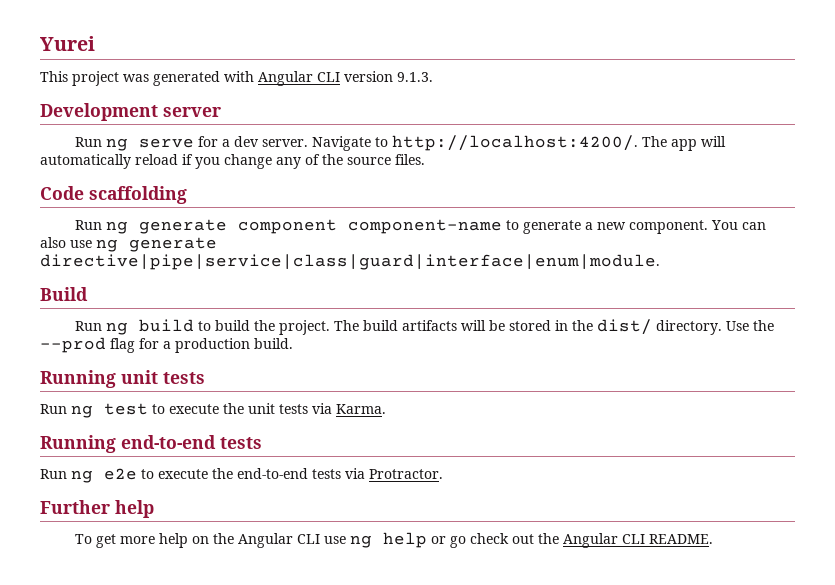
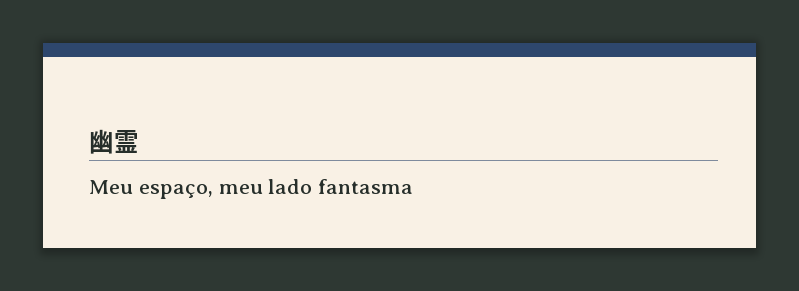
[40,36,95,51] [40,71,433,86] [40,103,221,121] [74,135,726,151] [40,154,425,169] [40,186,187,204] [74,219,766,234] [40,237,217,252] [40,254,660,270] [40,287,88,301] [74,319,774,335] [40,337,293,353] [40,370,205,388] [40,403,386,418] [40,435,262,453] [40,468,443,483] [40,500,154,518] [74,532,713,548] Yurei // This project was generated with Angular CLI version 9.1.3. // Development server // Run ng serve for a dev server. Navigate to http://localhost:4200/. The app will automatically reload if you change any of the source files. // Code scaffolding // Run ng generate component component-name to generate a new component. You can also use ng generate directive|pipe|service|class|guard|interface|enum|module. // Build // Run ng build to build the project. The build artifacts will be stored in the dist/ directory. Use the --prod flag for a production build. // Running unit tests // Run ng test to execute the unit tests via Karma. // Running end-to-end tests // Run ng e2e to execute the end-to-end tests via Protractor. // Further help // To get more help on the Angular CLI use ng help or go check out the Angular CLI README. -> [89,129,139,154] [89,179,414,199] 幽霊 // Meu espaço, meu lado fantasma

